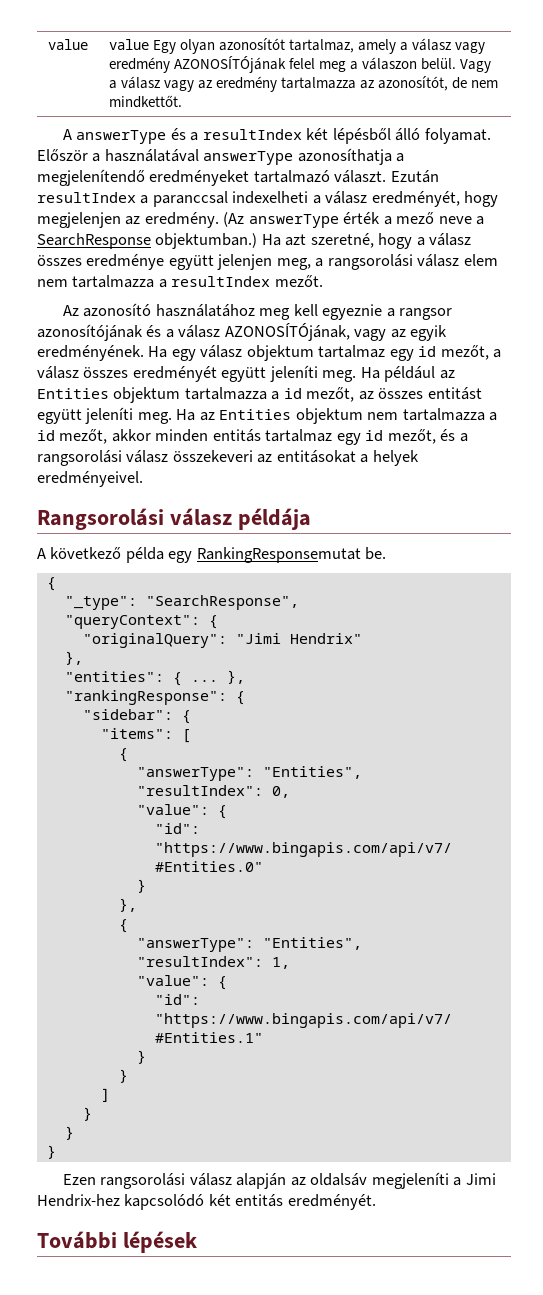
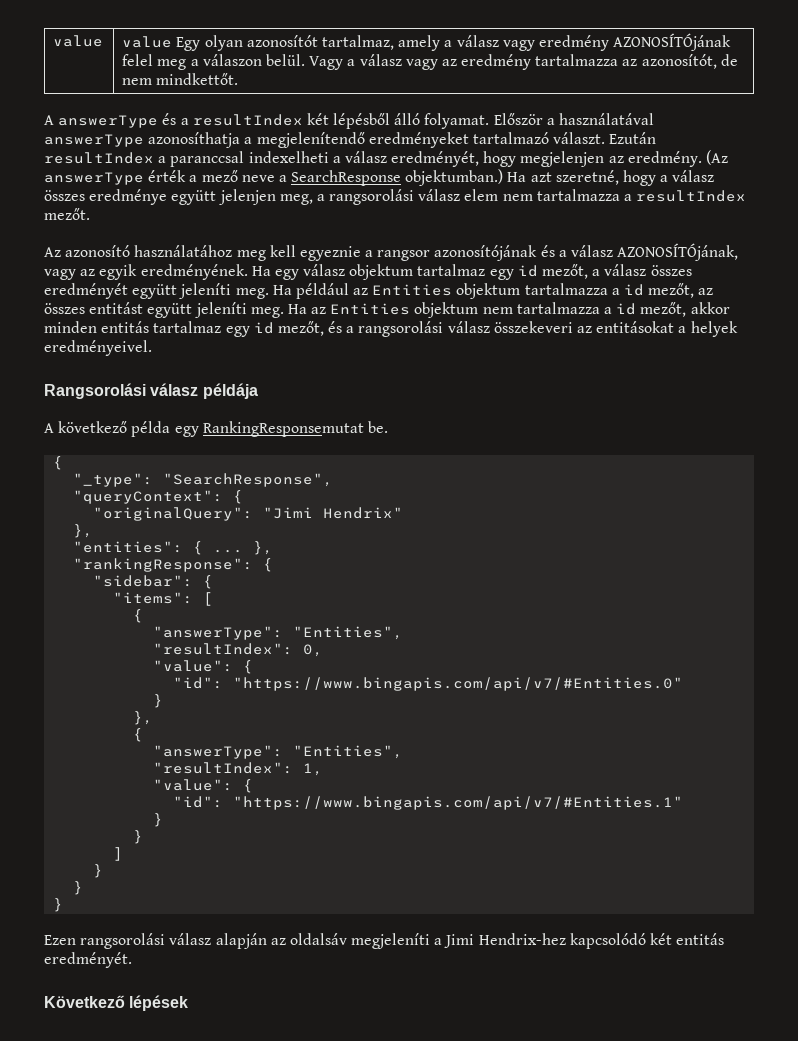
[37,1231,117,1249] További -> [44,995,125,1008] Következő

